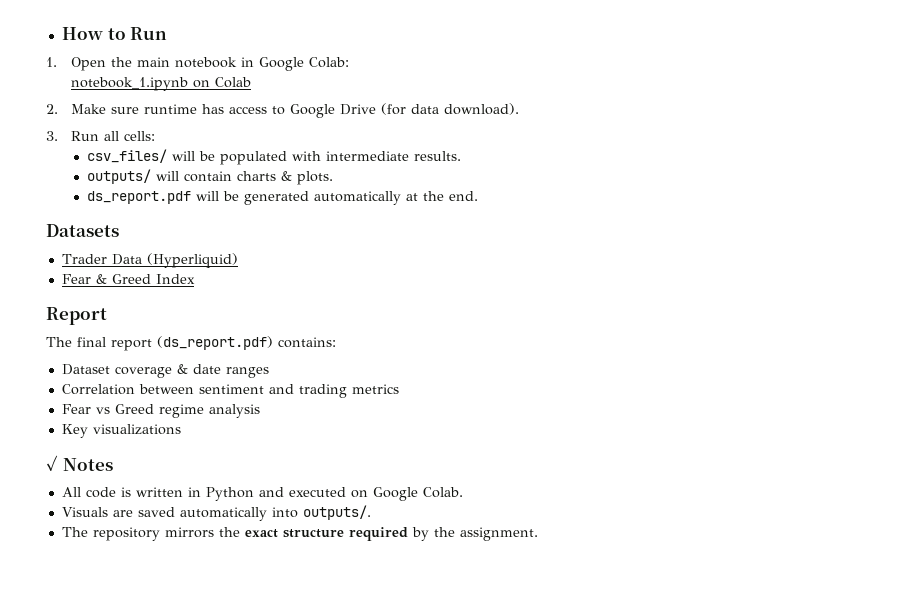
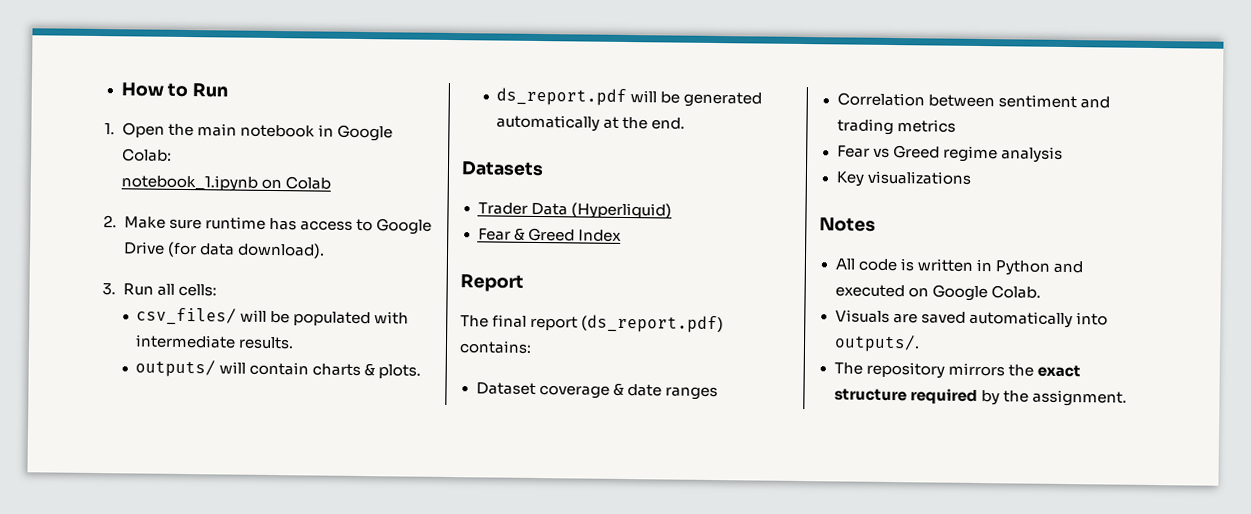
[46,455,58,471] ✓ -> (971, 177) none

